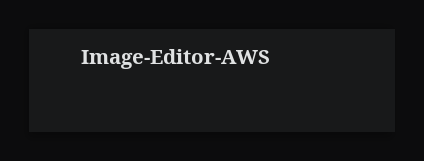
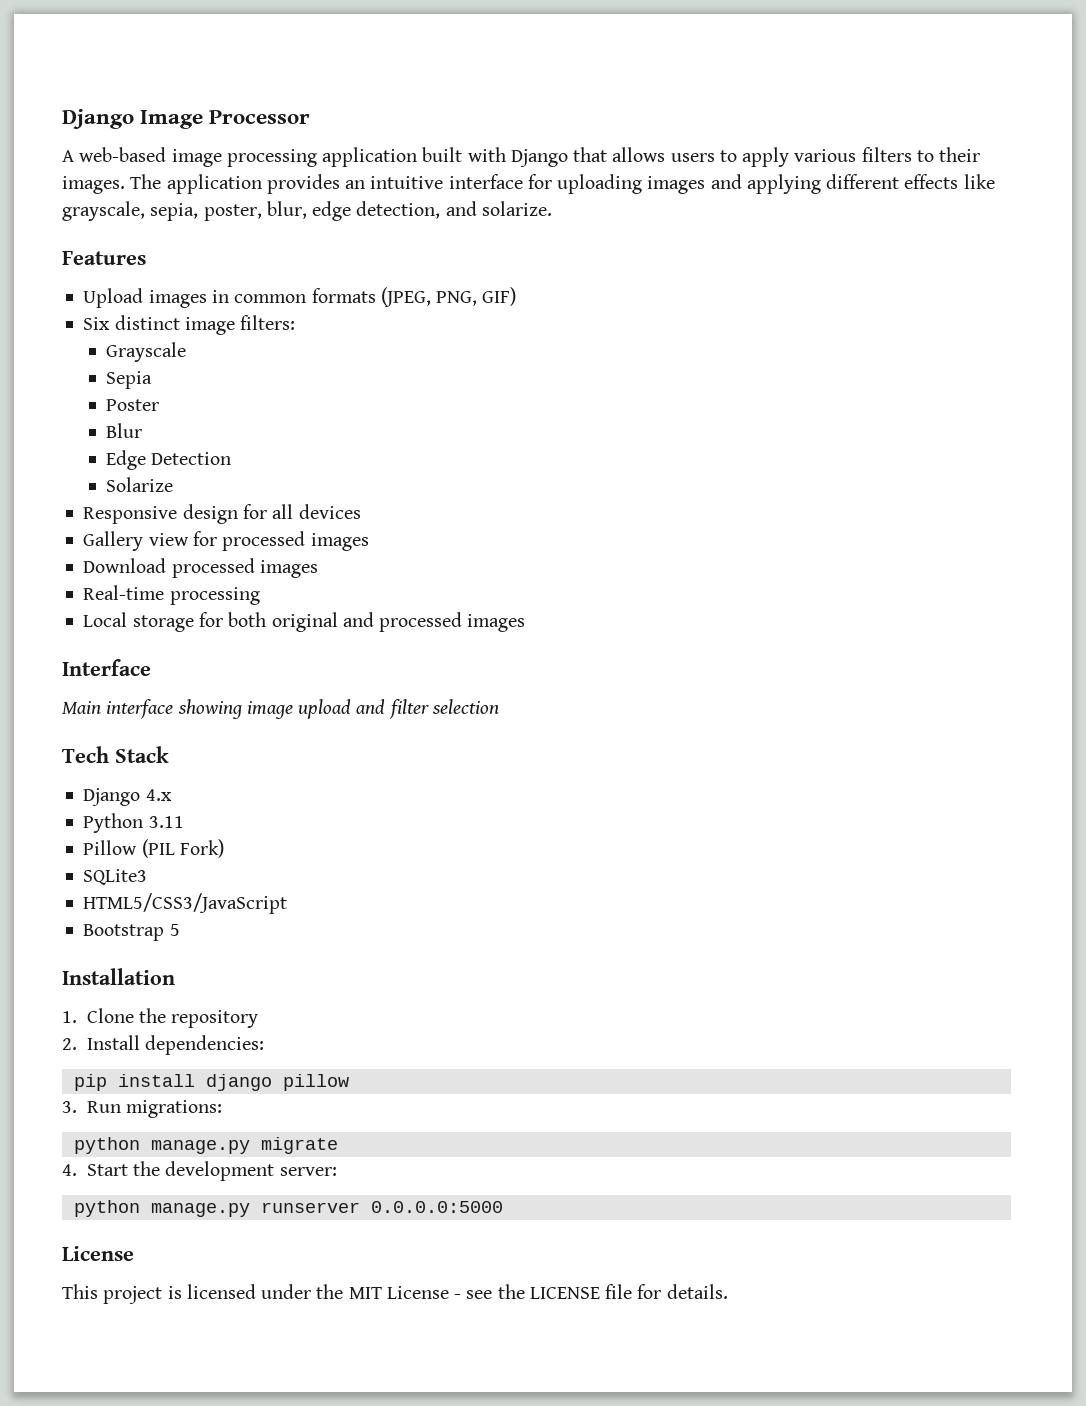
[81,49,270,69] Image-Editor-AWS -> [62,109,311,129] [62,147,981,167] [62,174,995,194] [62,201,552,221] [62,251,146,265] [83,287,517,308] [83,315,296,335] [106,342,187,362] [106,371,153,389] [106,399,160,411] [106,423,143,438] [106,450,232,470] [106,477,174,492] [83,504,361,524] [83,531,369,551] [83,558,318,578] [83,585,260,605] [83,612,526,632] [62,659,151,676] [62,699,499,719] [62,746,169,763] [83,788,172,806] [83,813,184,833] [83,839,224,858] [83,869,148,885] [83,893,288,914] [83,924,180,941] [62,968,175,985] [62,1008,259,1028] [62,1035,265,1055] [73,1074,349,1091] [62,1100,223,1118] [73,1137,338,1154] [62,1161,337,1181] [73,1200,503,1217] [62,1246,134,1261] [62,1284,728,1304] Django Image Processor // A web-based image processing application built with Django that allows users to apply various filters to their images. The application provides an intuitive interface for uploading images and applying different effects like grayscale, sepia, poster, blur, edge detection, and solarize. // Features // Upload images in common formats (JPEG, PNG, GIF) // Six distinct image filters: // Grayscale // Sepia // Poster // Blur // Edge Detection // Solarize // Responsive design for all devices // Gallery view for processed images // Download processed images // Real-time processing // Local storage for both original and processed images // Interface // Main interface showing image upload and filter selection // Tech Stack // Django 4.x // Python 3.11 // Pillow (PIL Fork) // SQLite3 // HTML5/CSS3/JavaScript // Bootstrap 5 // Installation // 1. Clone the repository // 2. Install dependencies: // pip install django pillow // 3. Run migrations: // python manage.py migrate // 4. Start the development server: // python manage.py runserver 0.0.0.0:5000 // License // This project is licensed under the MIT License - see the LICENSE file for details.

